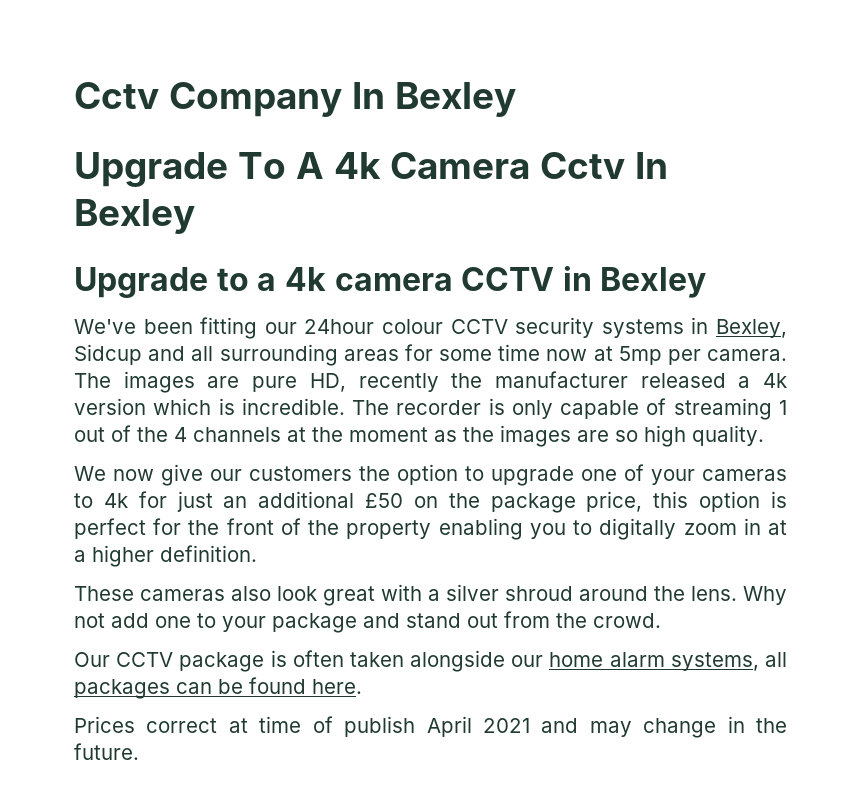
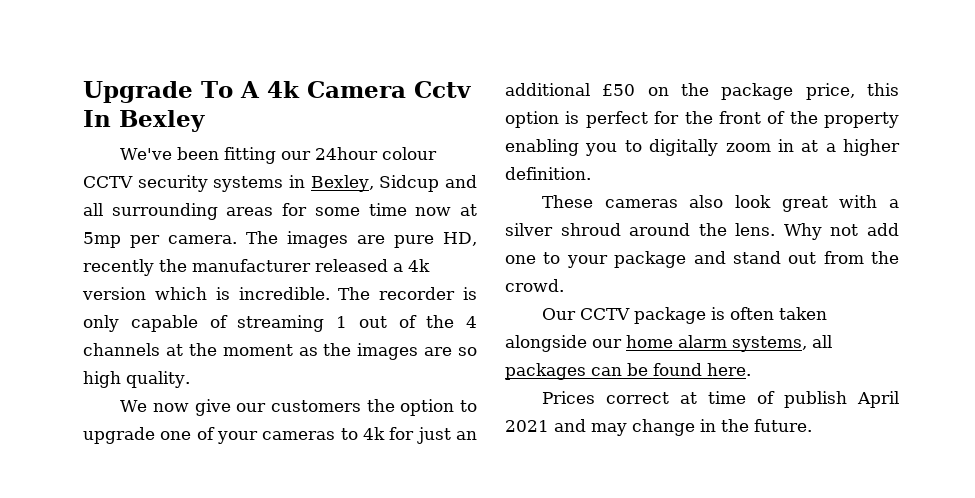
[74,82,516,117] Cctv Company In Bexley // -> (83, 92) none
[74,266,707,298] // Upgrade to a 4k camera CCTV in Bexley -> (205, 121) none

